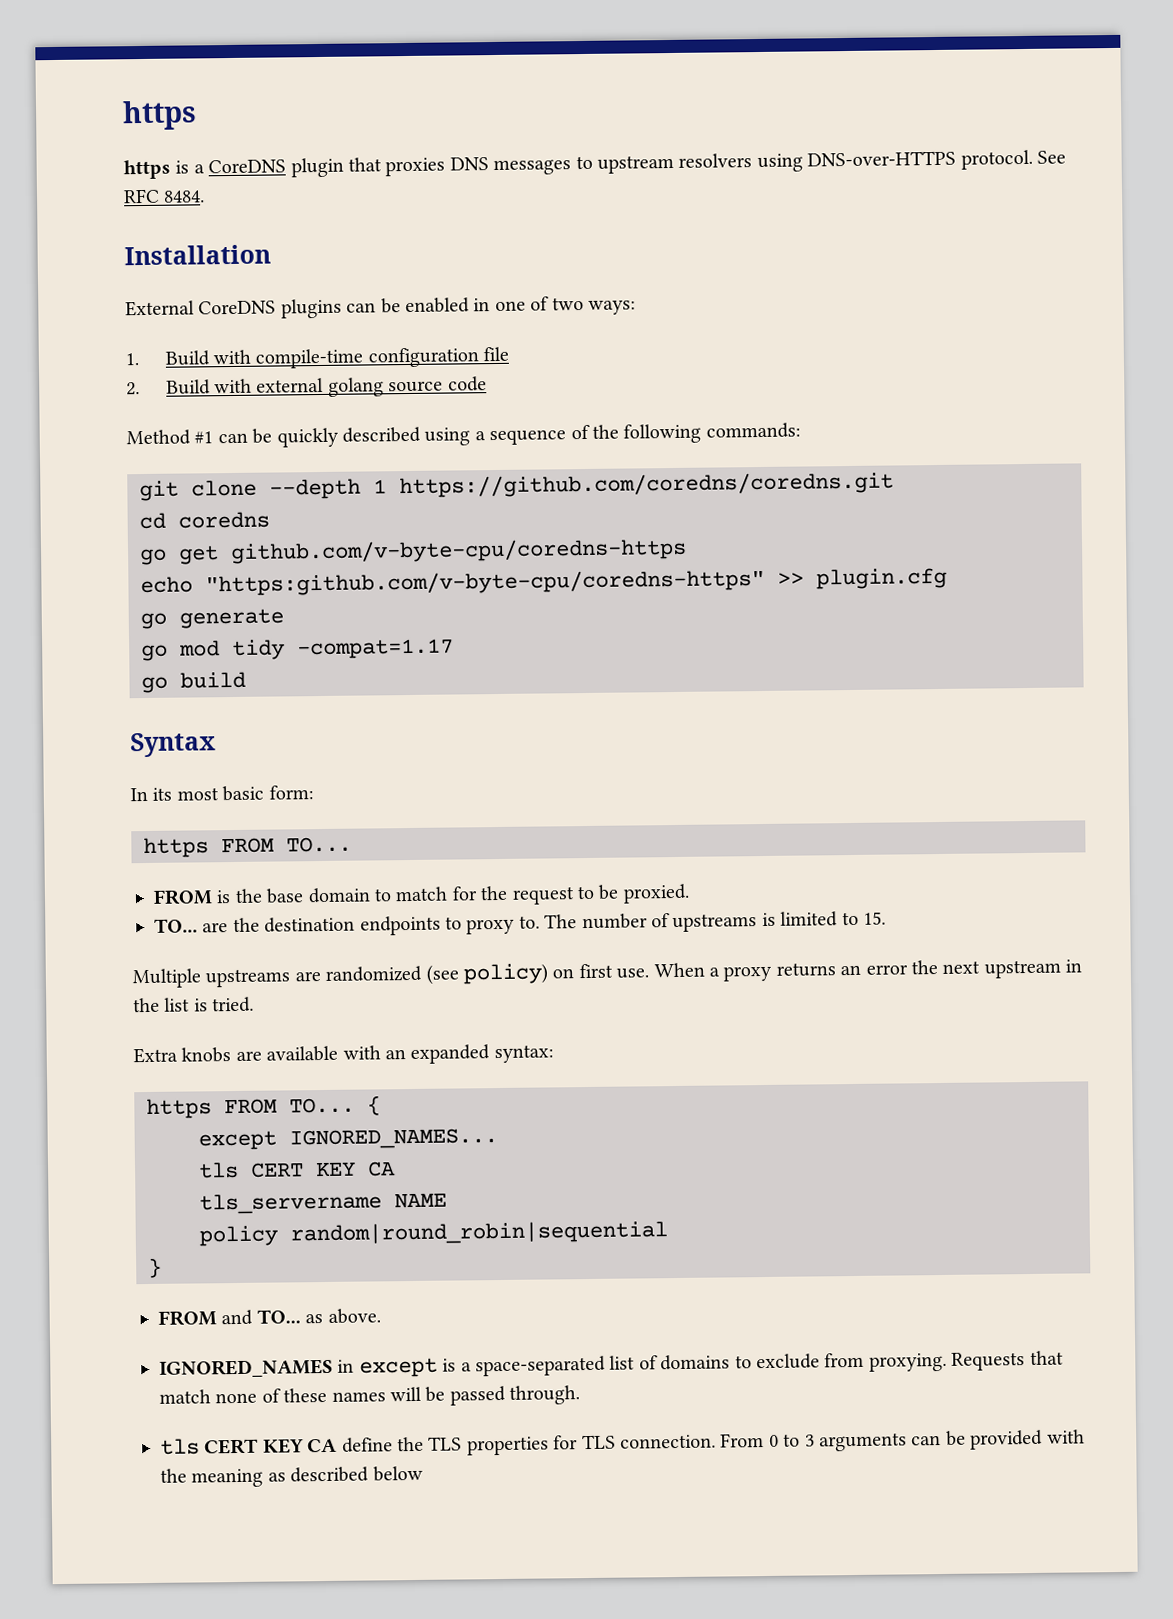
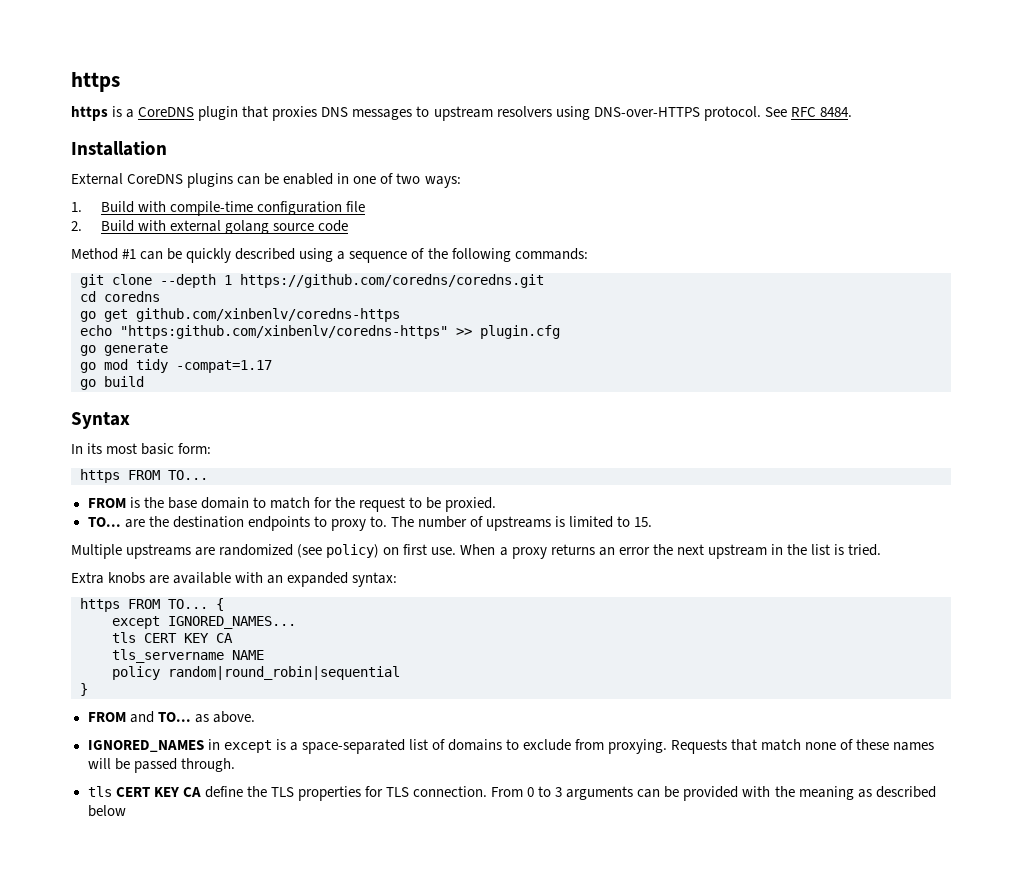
[230,537,687,565] github.com/v-byte-cpu/coredns-https -> [136,308,400,322] github.com/xinbenlv/coredns-https
[205,568,765,597] "https:github.com/v-byte-cpu/coredns-https" -> [120,325,448,339] "https:github.com/xinbenlv/coredns-https"

